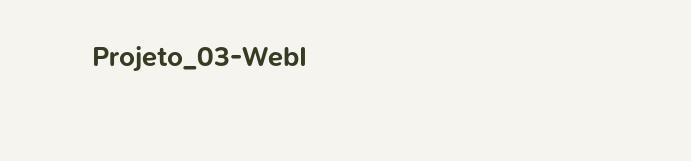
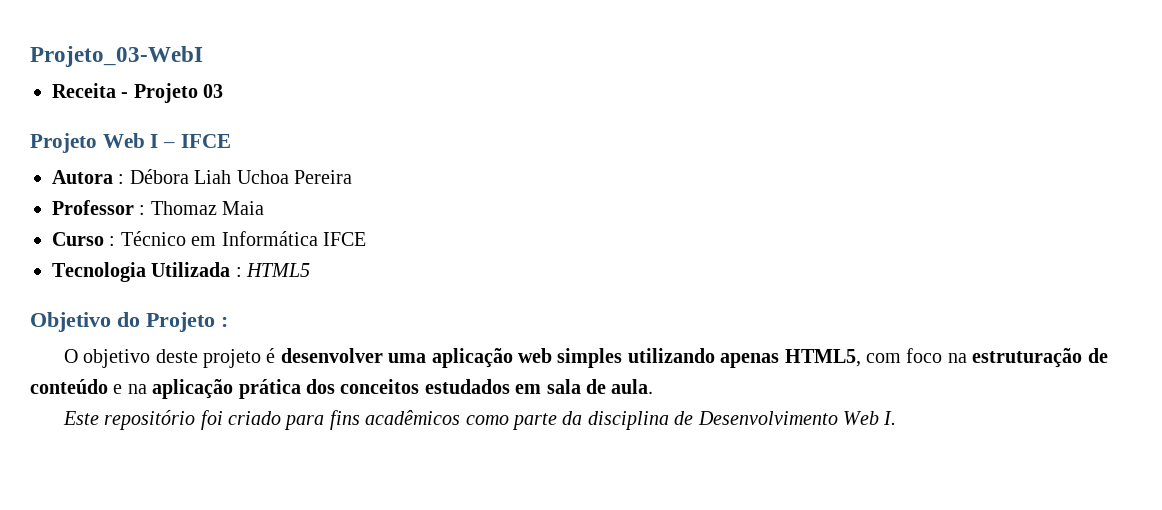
(307, 59) none -> [52,83,224,103] [30,133,231,153] [52,169,352,184] [52,200,265,215] [52,231,366,246] [52,262,311,282] [30,312,228,332] [63,348,1108,368] [30,379,654,399] [62,410,897,430] // Receita - Projeto 03 // Projeto Web I – IFCE // Autora : Débora Liah Uchoa Pereira // Professor : Thomaz Maia // Curso : Técnico em Informática IFCE // Tecnologia Utilizada : HTML5 // Objetivo do Projeto : // O objetivo deste projeto é desenvolver uma aplicação web simples utilizando apenas HTML5, com foco na estruturação de conteúdo e na aplicação prática dos conceitos estudados em sala de aula. // Este repositório foi criado para fins acadêmicos como parte da disciplina de Desenvolvimento Web I.

